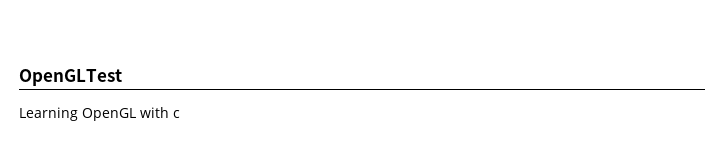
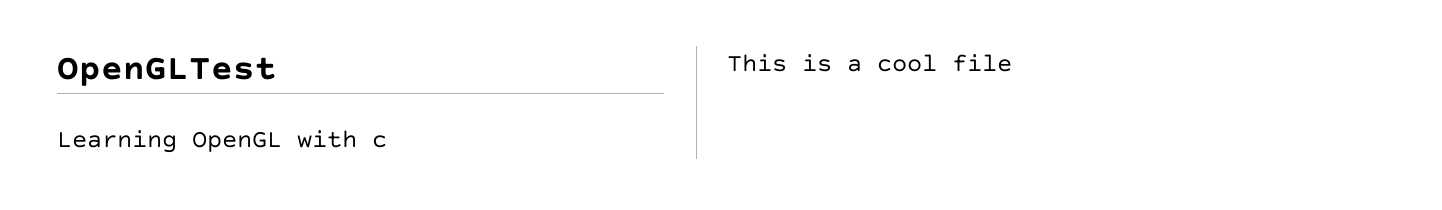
(180, 114) none -> [727,54,1012,72] // This is a cool file

